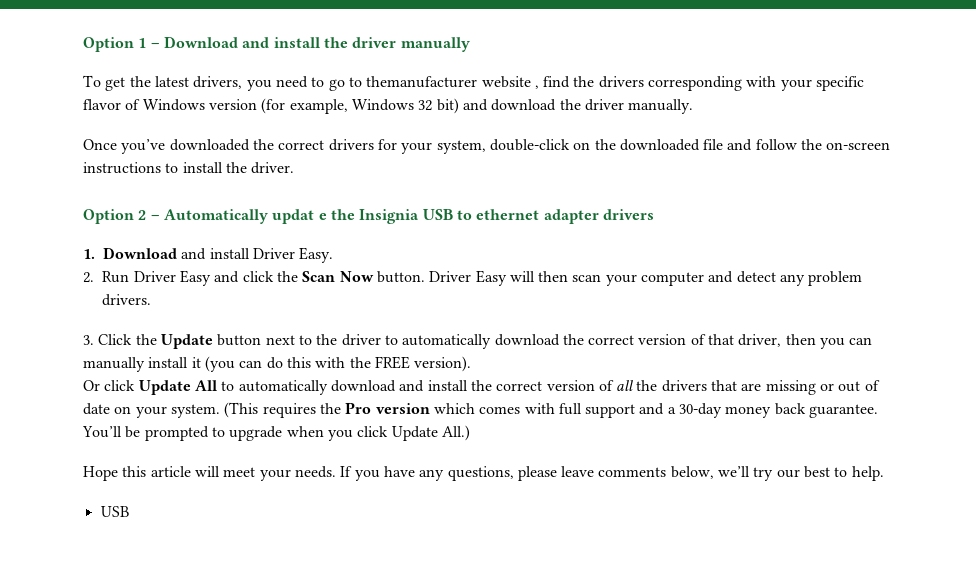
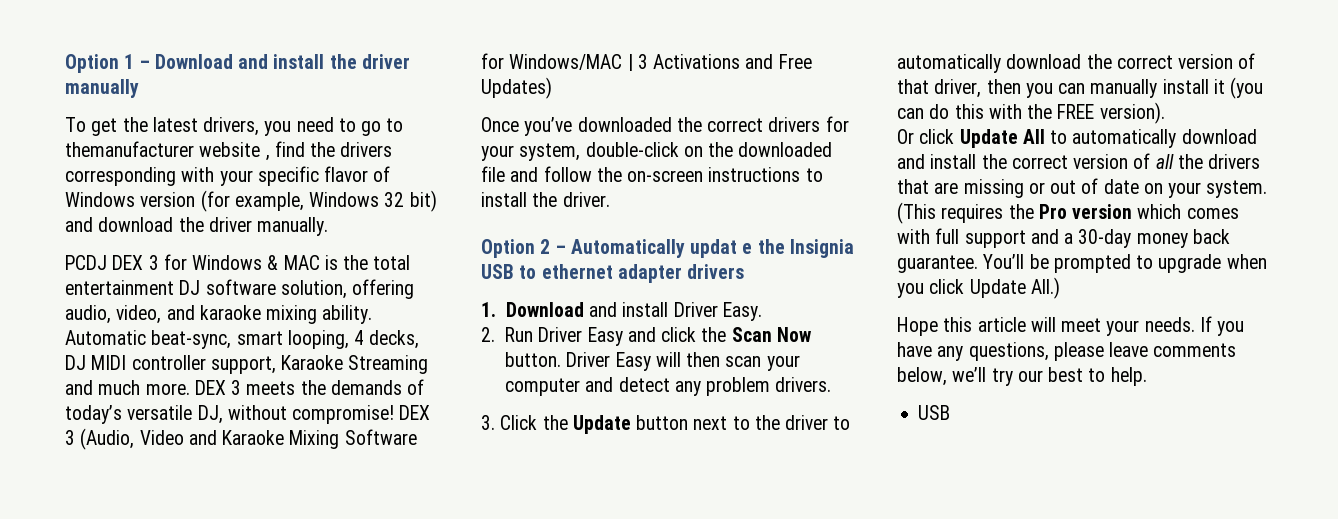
(694, 106) none -> [65,254,411,270] [65,279,415,299] [65,305,373,324] [65,330,420,349] [65,355,429,374] [65,379,425,395] [65,405,431,424] [65,428,417,450] [481,53,812,71] [481,77,552,99] // PCDJ DEX 3 for Windows & MAC is the total entertainment DJ software solution, offering audio, video, and karaoke mixing ability. Automatic beat-sync, smart looping, 4 decks, DJ MIDI controller support, Karaoke Streaming and much more. DEX 3 meets the demands of today’s versatile DJ, without compromise! DEX 3 (Audio, Video and Karaoke Mixing Software for Windows/MAC | 3 Activations and Free Updates)

